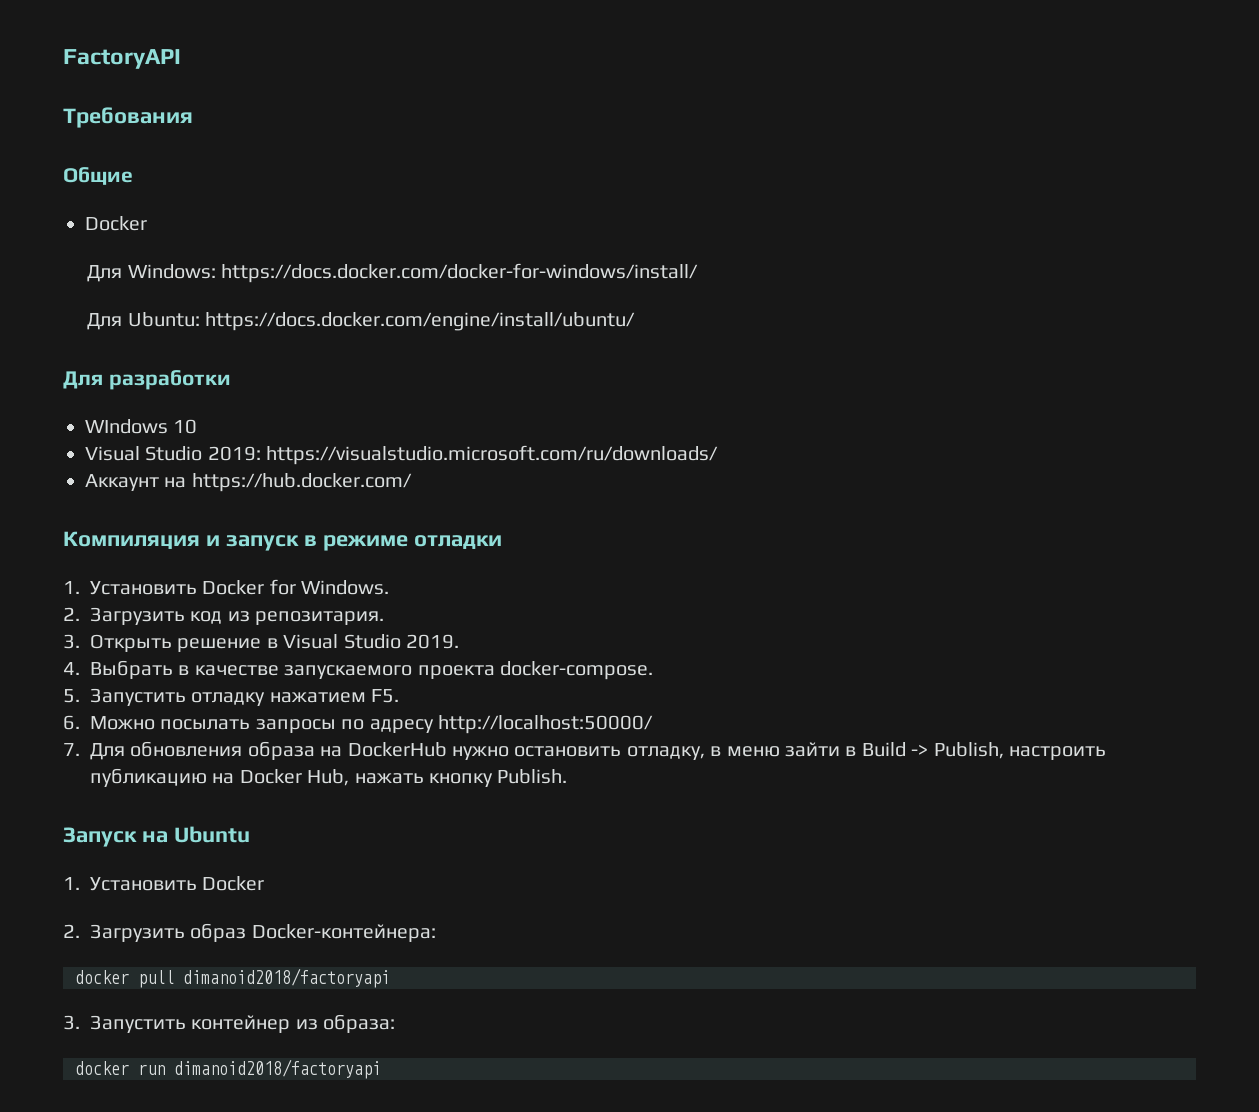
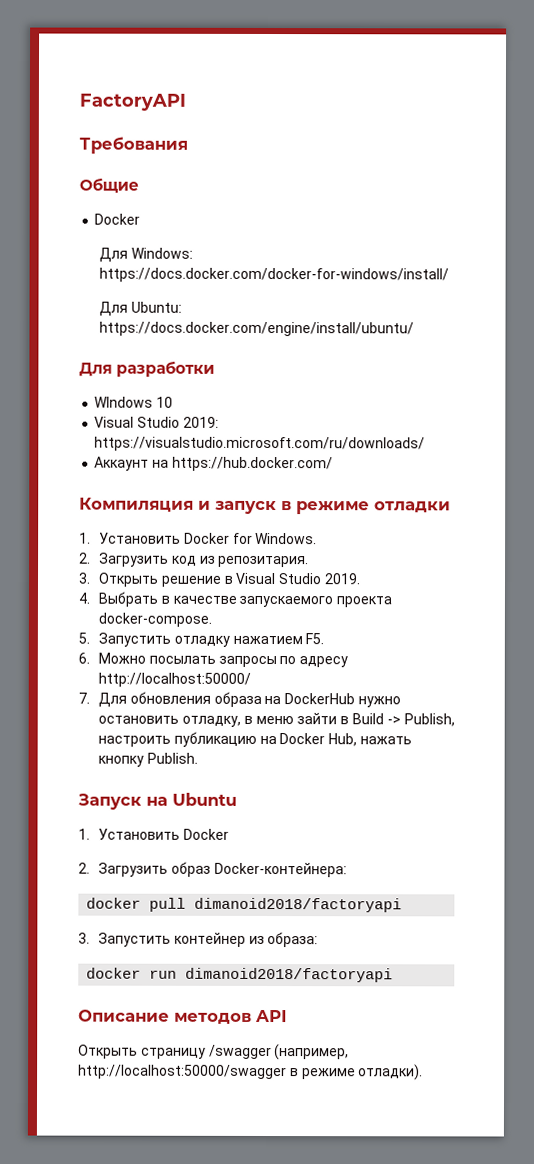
(381, 1069) none -> [78,1009,287,1024] [78,1044,350,1061] [78,1064,424,1081] // Описание методов API // Открыть страницу /swagger (например, http://localhost:50000/swagger в режиме отладки).

